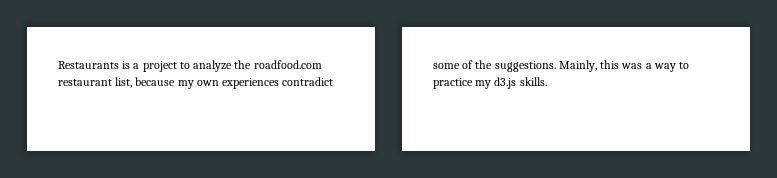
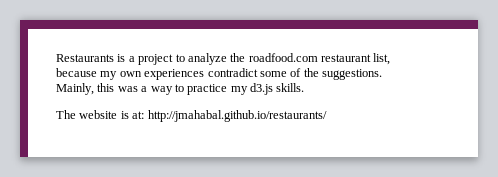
(547, 81) none -> [56,110,327,122] // The website is at: http://jmahabal.github.io/restaurants/

